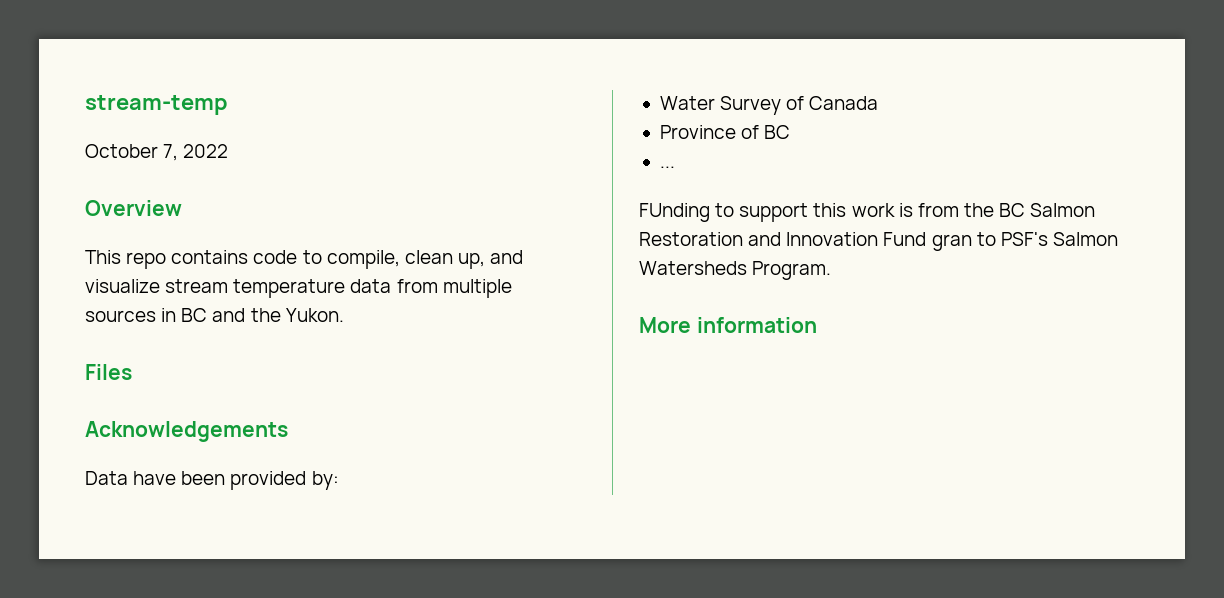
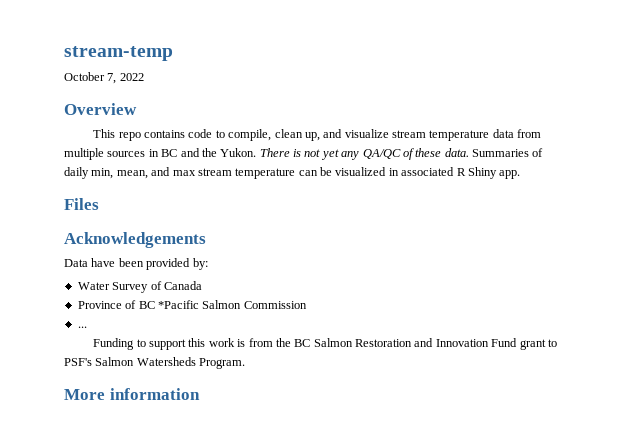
(344, 315) none -> [259,148,544,160] [64,167,521,179] There is not yet any QA/QC of these data. Summaries of daily min, mean, and max stream temperature can be visualized in associated R Shiny app.
(791, 132) none -> [157,300,307,309] *Pacific Salmon Commission
[639,203,710,222] FUnding -> [93,338,135,350] Funding
[931,234,972,251] gran -> [519,339,546,350] grant

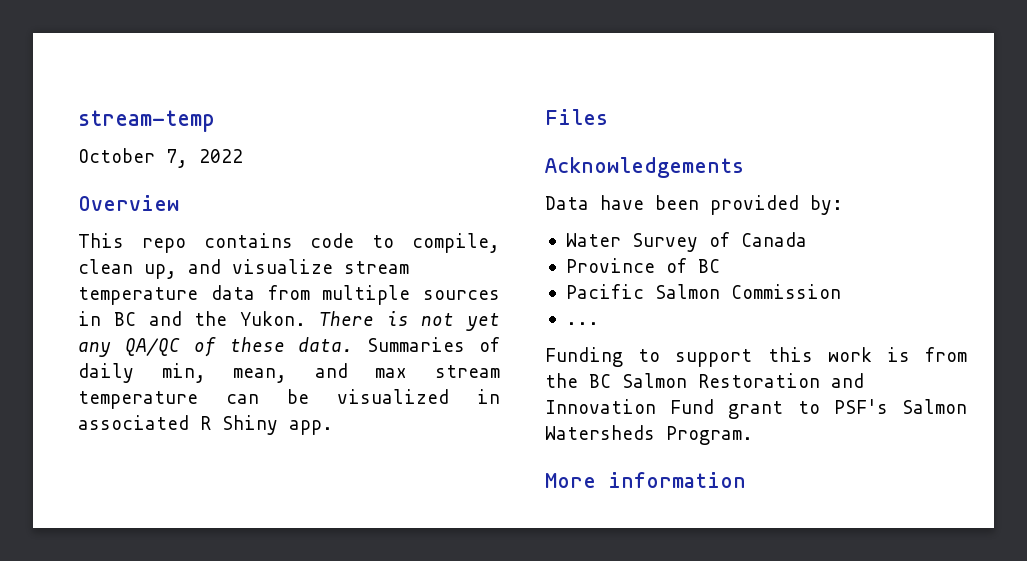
[157,300,199,309] *Pacific -> [565,284,644,299] // Pacific

